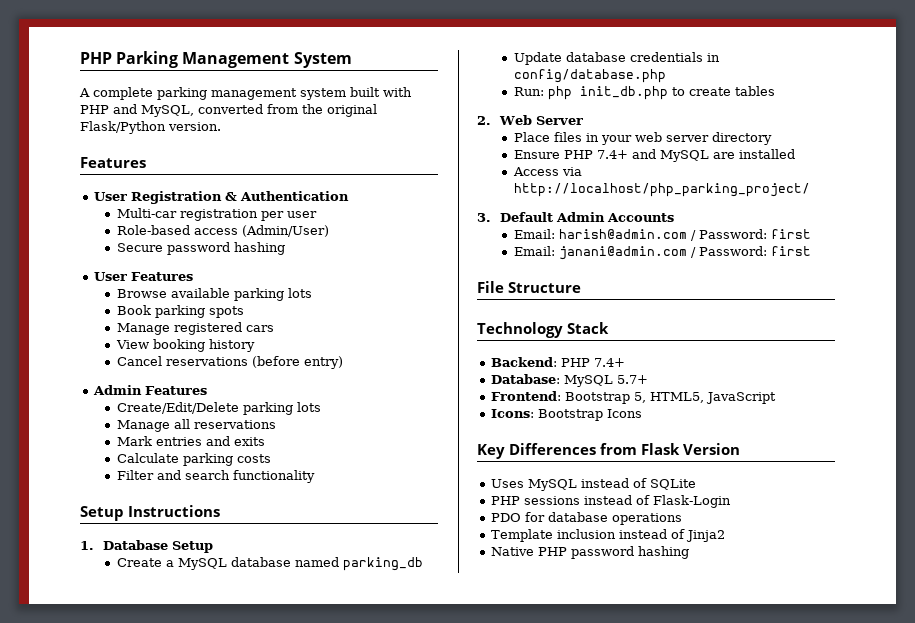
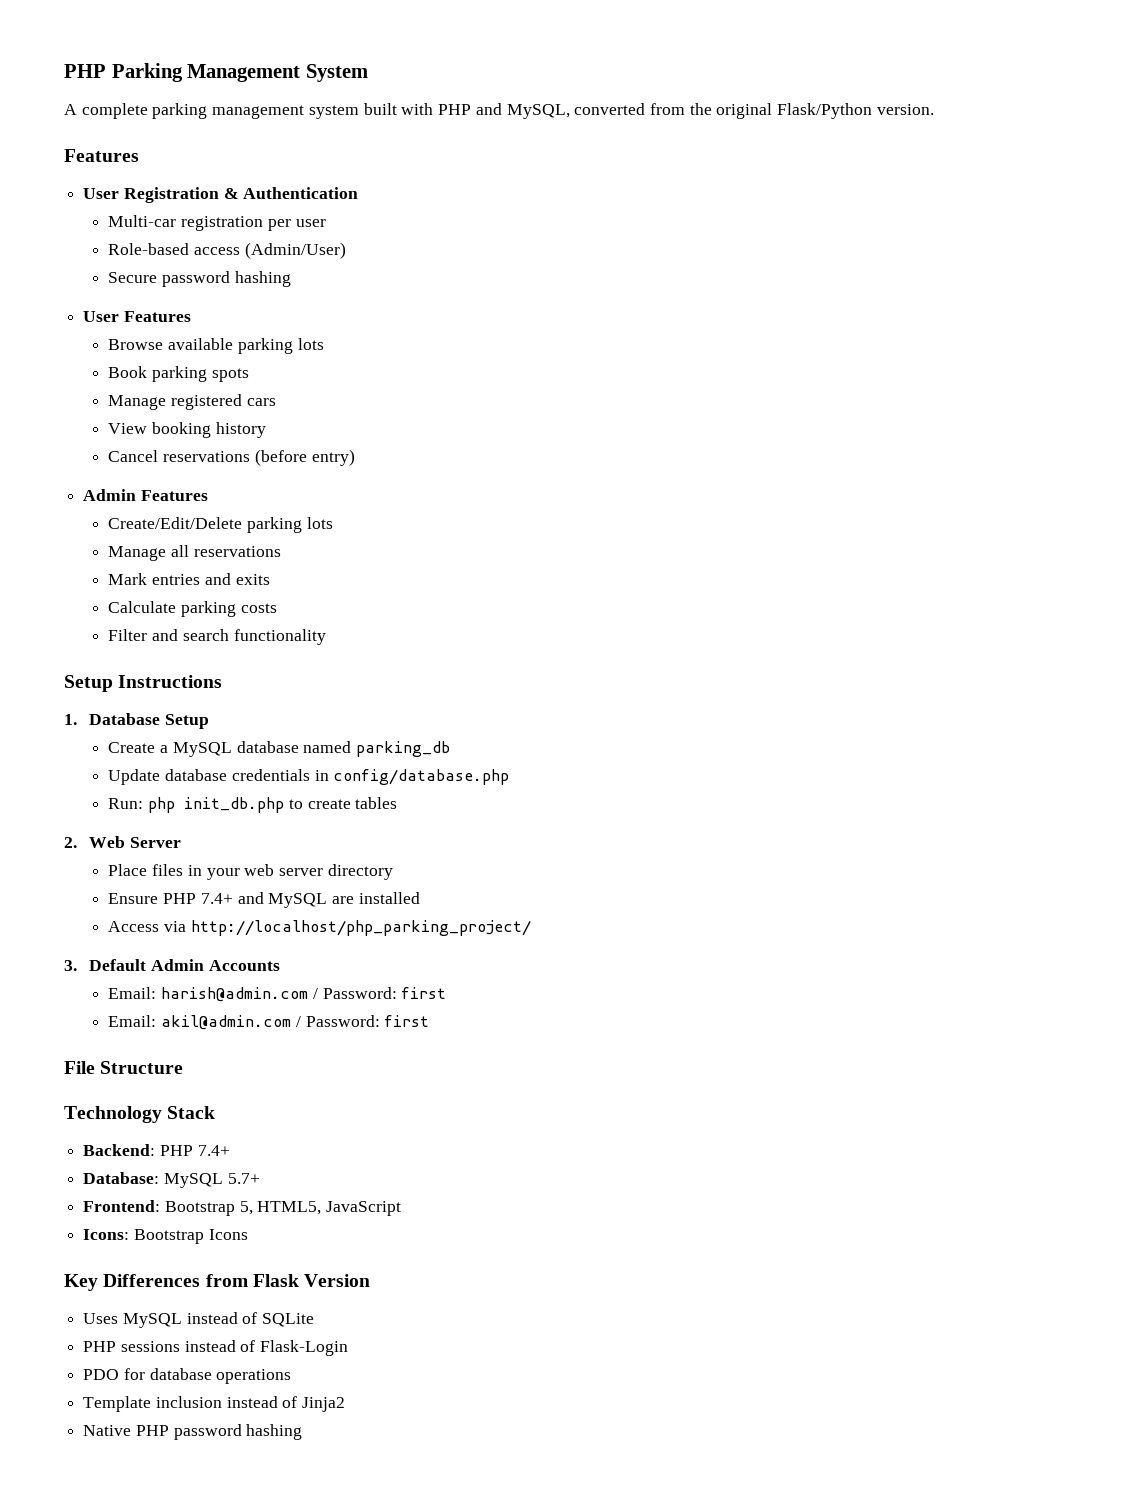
[558,246,687,260] janani@admin.com -> [161,1015,292,1030] akil@admin.com

